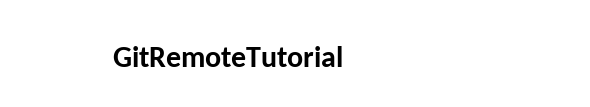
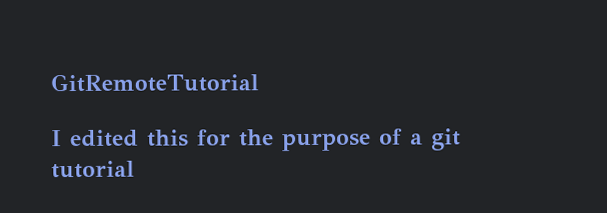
(343, 56) none -> [51,128,461,152] [51,160,135,179] // I edited this for the purpose of a git tutorial

